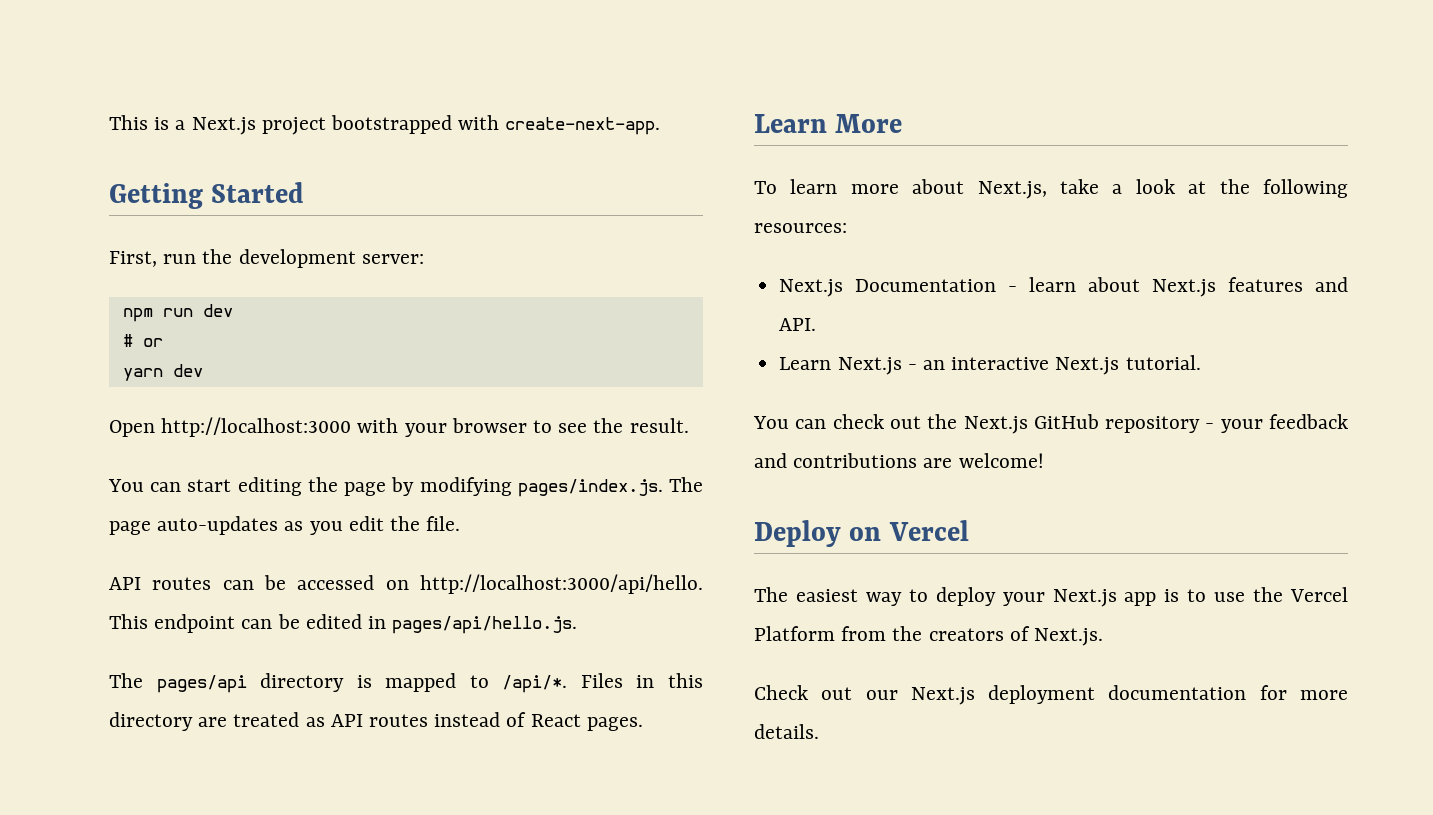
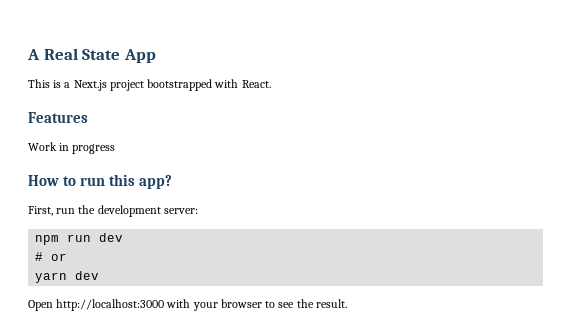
(109, 122) none -> [27,48,156,63] A Real State App //
[505,117,661,135] [109,182,305,209] create-next-app. // Getting Started -> [241,80,271,88] [28,112,88,123] [28,142,116,154] [28,174,173,189] React. // Features // Work in progress // How to run this app?
[108,477,703,497] [109,516,461,535] [109,574,703,594] [109,614,578,634] [109,673,703,693] [109,712,643,731] [754,114,903,133] [754,179,1348,199] [754,223,847,233] [779,277,1348,297] [779,318,817,331] [779,355,1201,375] [753,414,1348,434] [754,453,1044,468] [754,520,969,547] [754,587,1348,607] [754,626,1104,646] [754,685,1348,705] [754,724,819,739] // You can start editing the page by modifying pages/index.js. The page auto-updates as you edit the file. // API routes can be accessed on http://localhost:3000/api/hello. This endpoint can be edited in pages/api/hello.js. // The pages/api directory is mapped to /api/*. Files in this directory are treated as API routes instead of React pages. // Learn More // To learn more about Next.js, take a look at the following resources: // Next.js Documentation - learn about Next.js features and API. // Learn Next.js - an interactive Next.js tutorial. // You can check out the Next.js GitHub repository - your feedback and contributions are welcome! // Deploy on Vercel // The easiest way to deploy your Next.js app is to use the Vercel Platform from the creators of Next.js. // Check out our Next.js deployment documentation for more details. -> (347, 303) none

